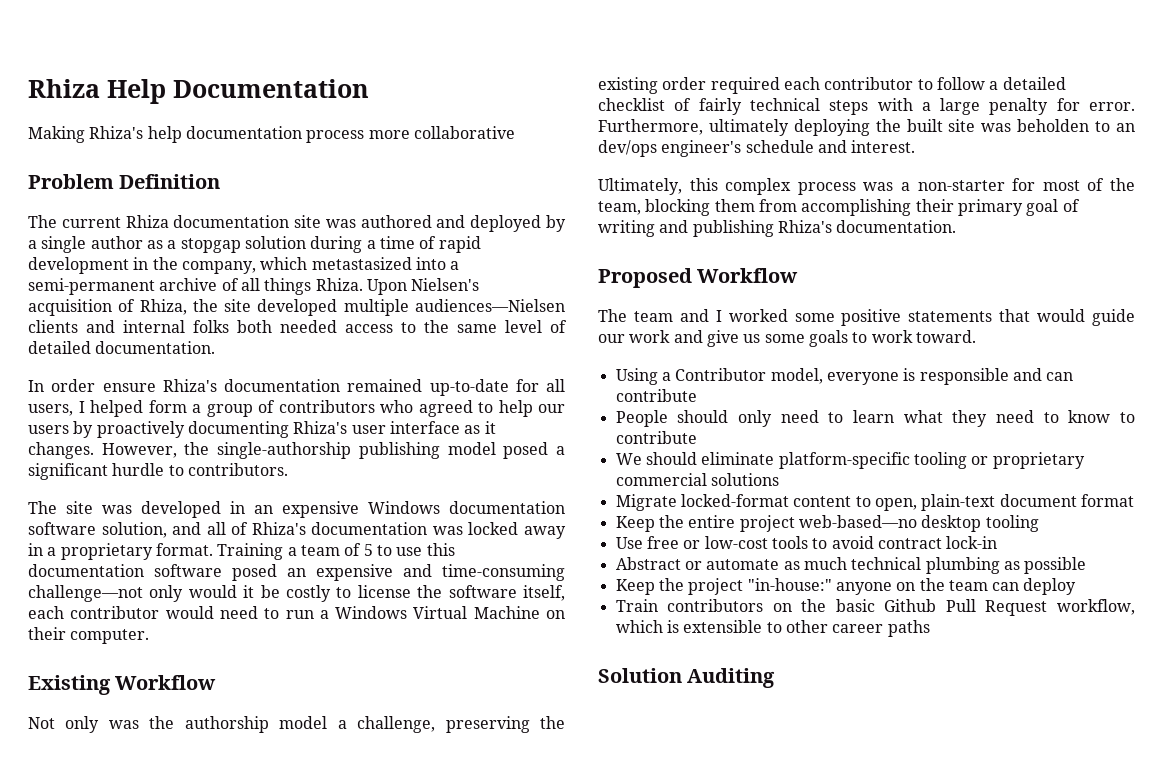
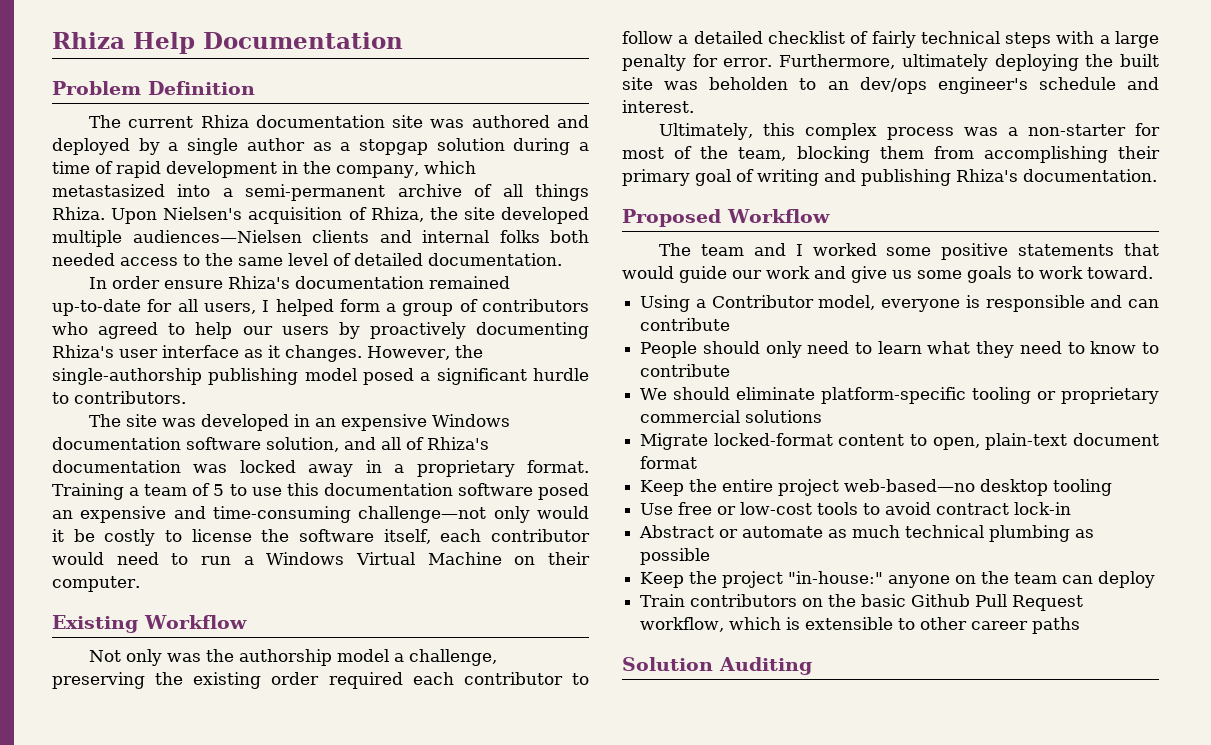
[28,126,515,143] // Making Rhiza's help documentation process more collaborative -> (403, 40) none

